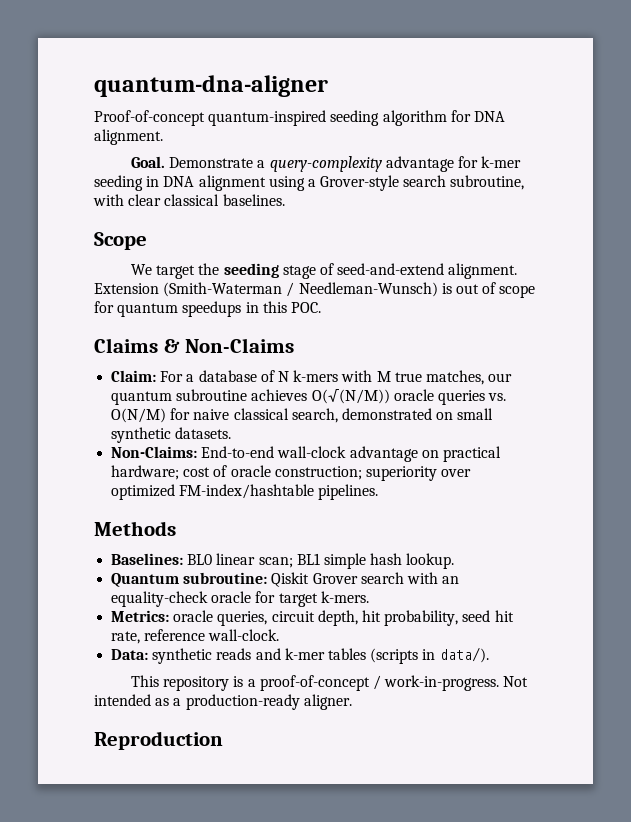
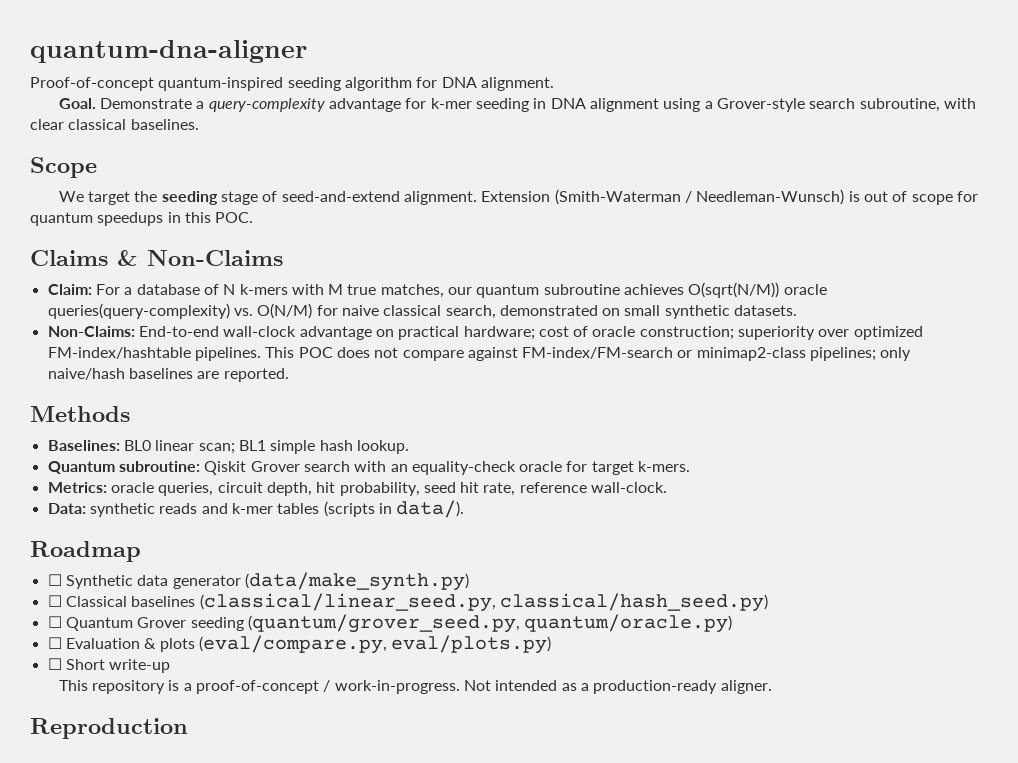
[311,389,485,405] O(√(N/M)) oracle queries -> [688,282,827,298] [47,303,230,319] O(sqrt(N/M)) oracle queries(query-complexity)
(379, 492) none -> [265,347,912,361] [47,368,289,382] This POC does not compare against FM-index/FM-search or minimap2-class pipelines; only naive/hash baselines are reported.
(489, 655) none -> [30,541,141,562] [47,572,469,591] [47,593,768,612] [47,614,733,633] [47,635,552,654] [47,658,171,673] // Roadmap // ☐ Synthetic data generator (data/make_synth.py) // ☐ Classical baselines (classical/linear_seed.py, classical/hash_seed.py) // ☐ Quantum Grover seeding (quantum/grover_seed.py, quantum/oracle.py) // ☐ Evaluation & plots (eval/compare.py, eval/plots.py) // ☐ Short write-up

